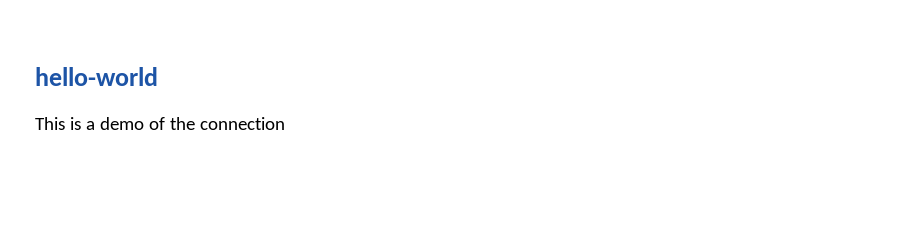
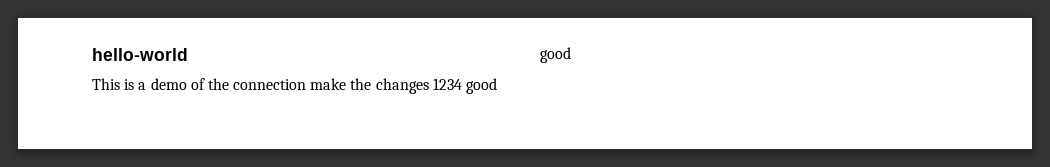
(285, 123) none -> [310,78,498,94] [540,47,571,63] make the changes 1234 good good

